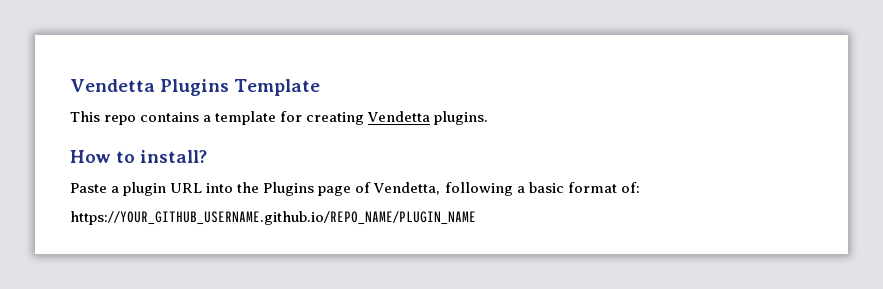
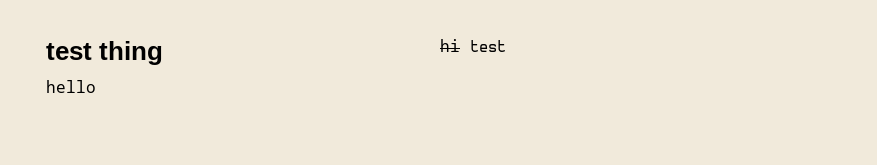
[70,79,321,96] [70,111,489,125] [70,150,208,163] [70,182,640,196] [70,211,476,225] Vendetta Plugins Template // This repo contains a template for creating Vendetta plugins. // How to install? // Paste a plugin URL into the Plugins page of Vendetta, following a basic format of: // https://YOUR_GITHUB_USERNAME.github.io/REPO_NAME/PLUGIN_NAME -> [46,41,164,65] [46,80,96,93] [440,39,506,52] test thing // hello // hi test

